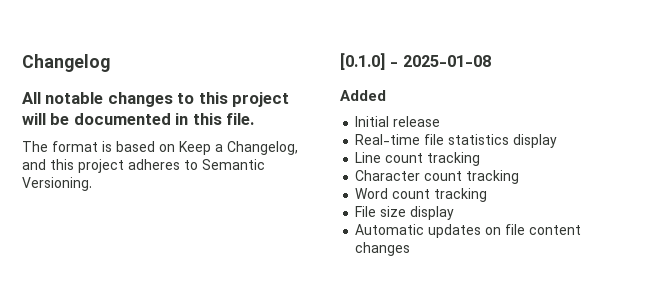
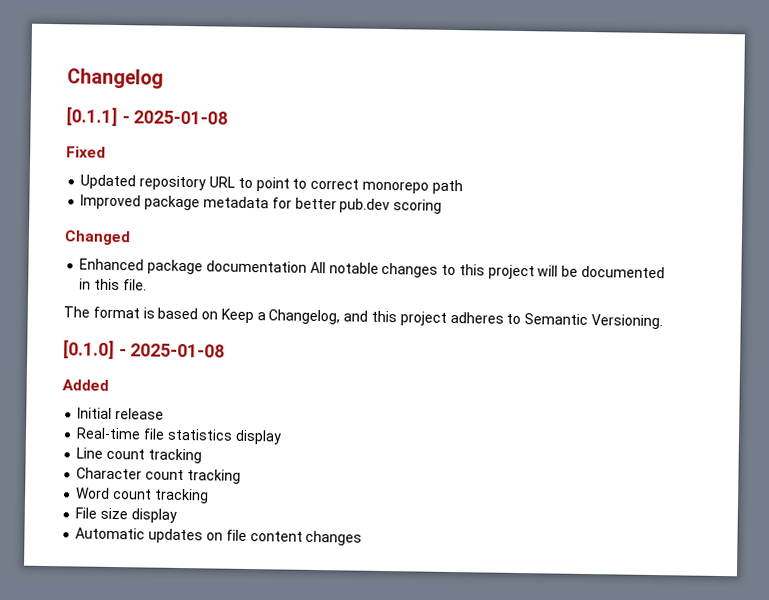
(110, 63) none -> [66,106,229,127] [66,146,106,158] [80,174,463,195] [80,194,443,214] [64,230,130,246] [79,258,307,275] [0.1.1] - 2025-01-08 // Fixed // Updated repository URL to point to correct monorepo path // Improved package metadata for better pub.dev scoring // Changed // Enhanced package documentation

